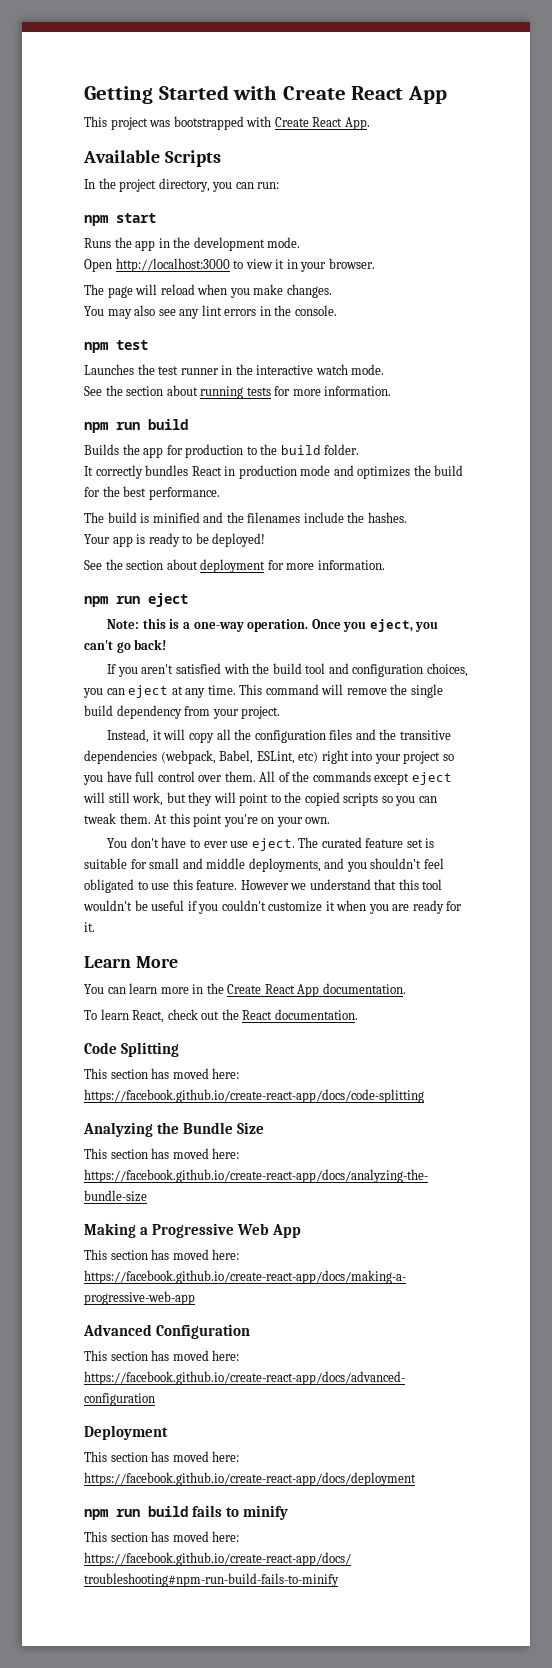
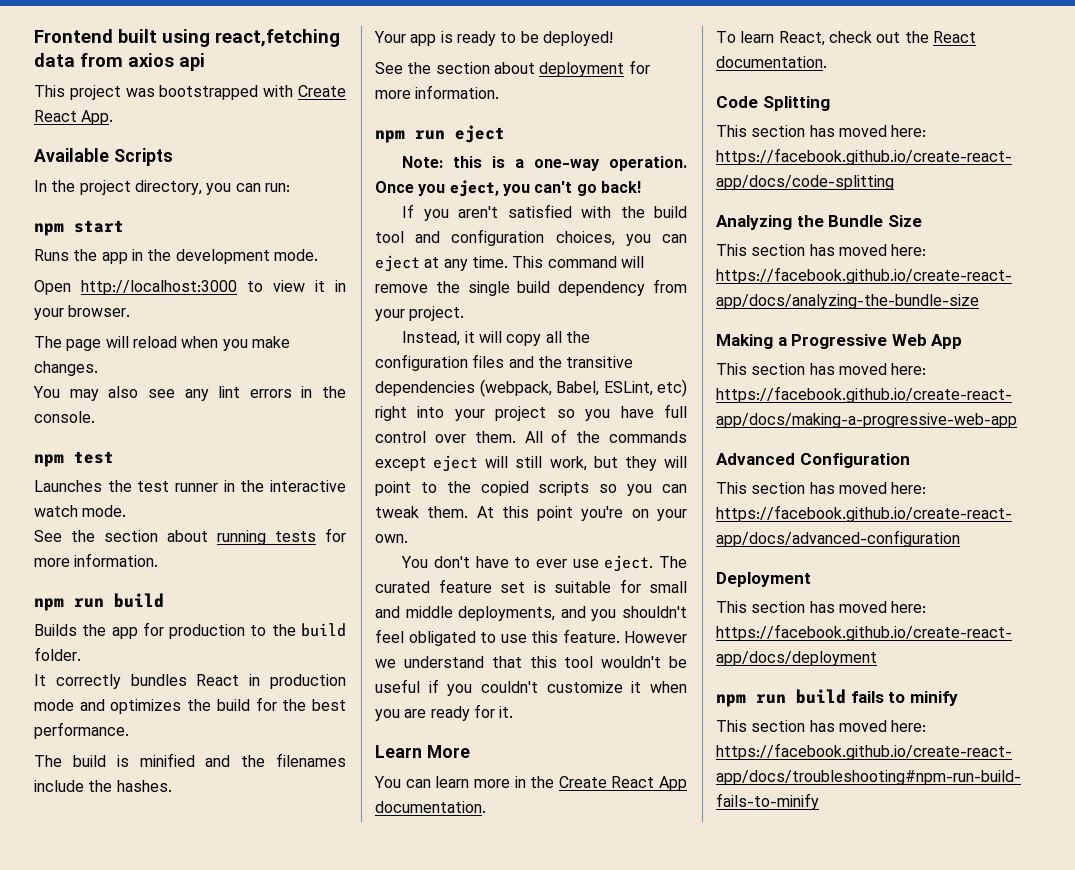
[84,85,447,104] Getting Started with Create React App -> [34,29,340,47] [34,53,205,71] Frontend built using react,fetching data from axios api

